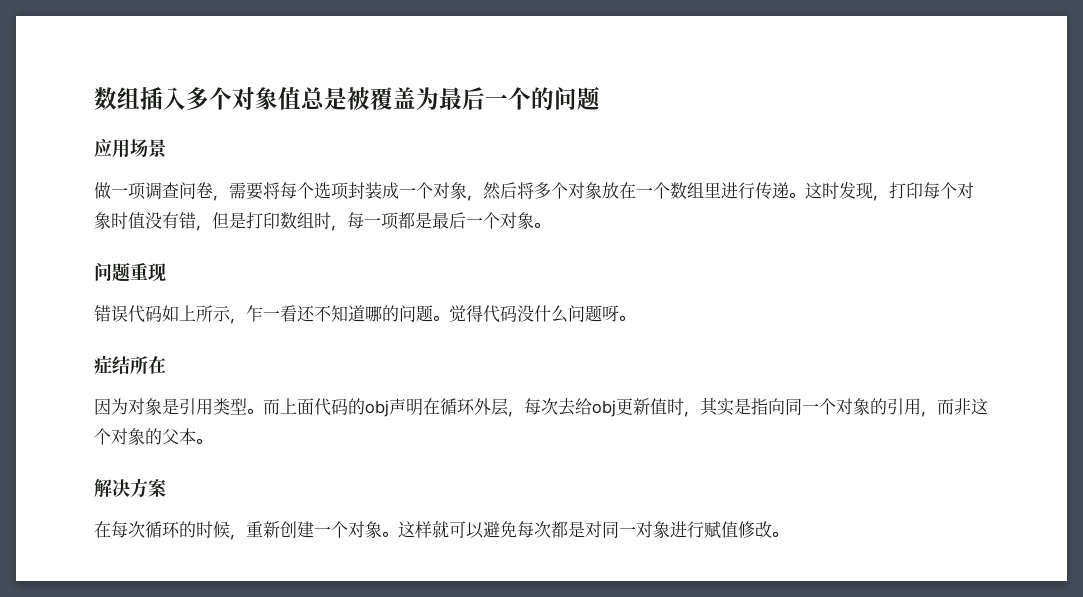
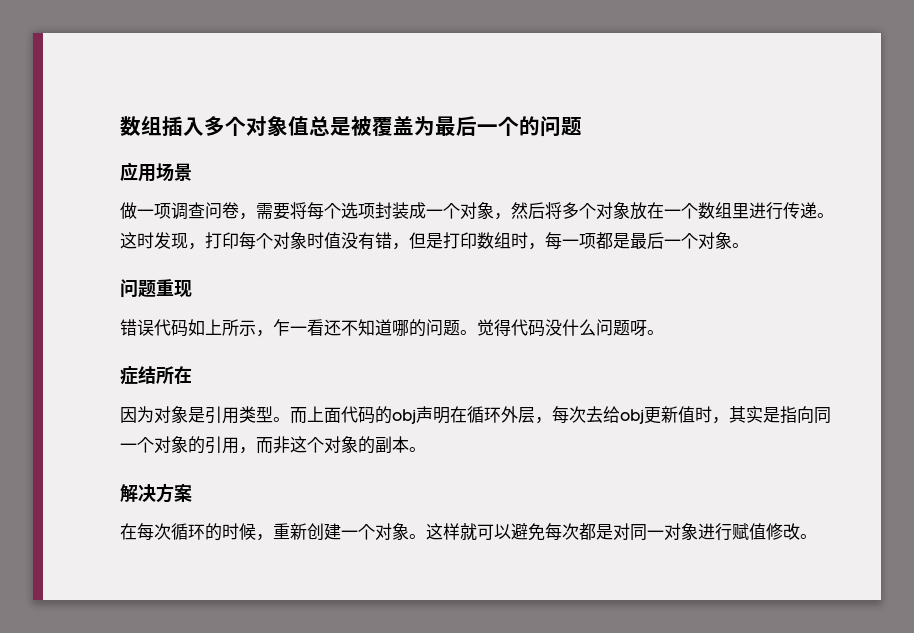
[162,429,179,445] 父 -> [375,436,392,454] 副

